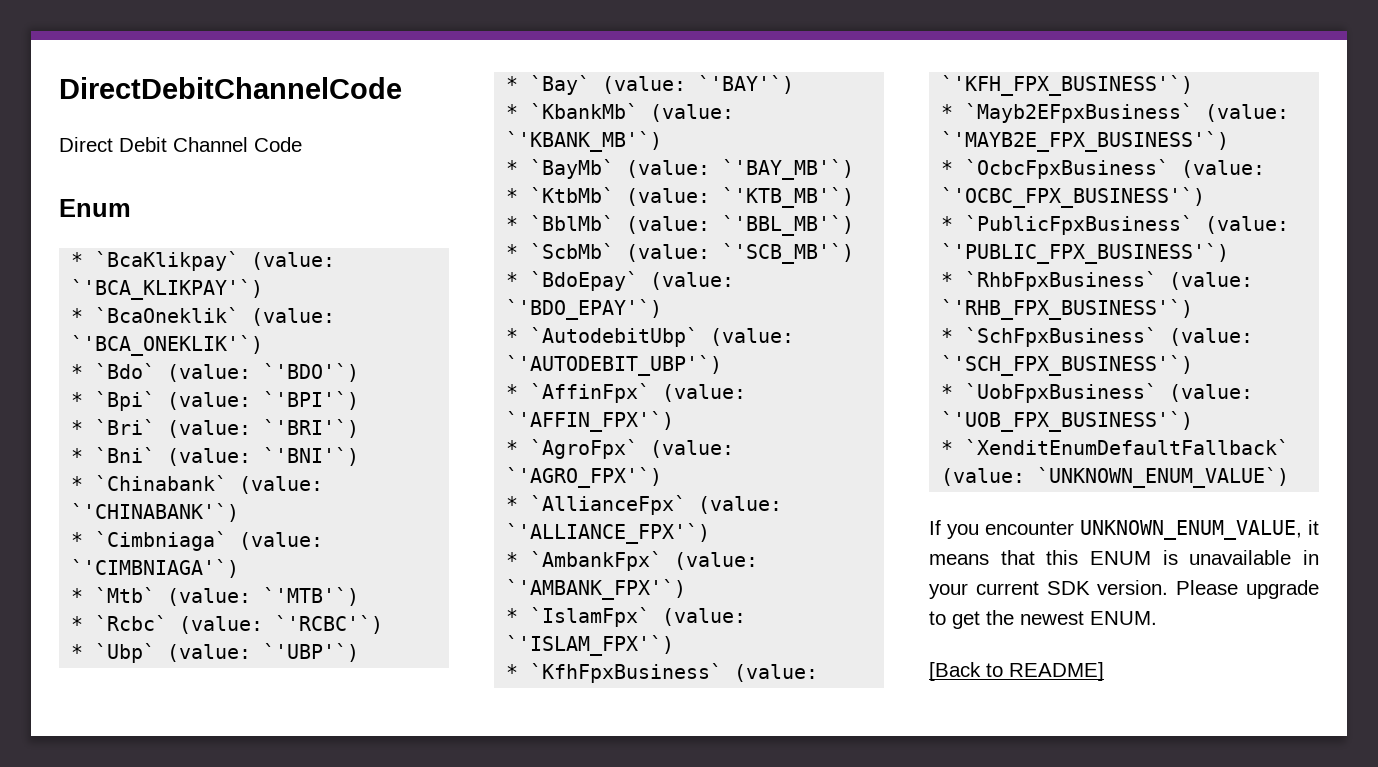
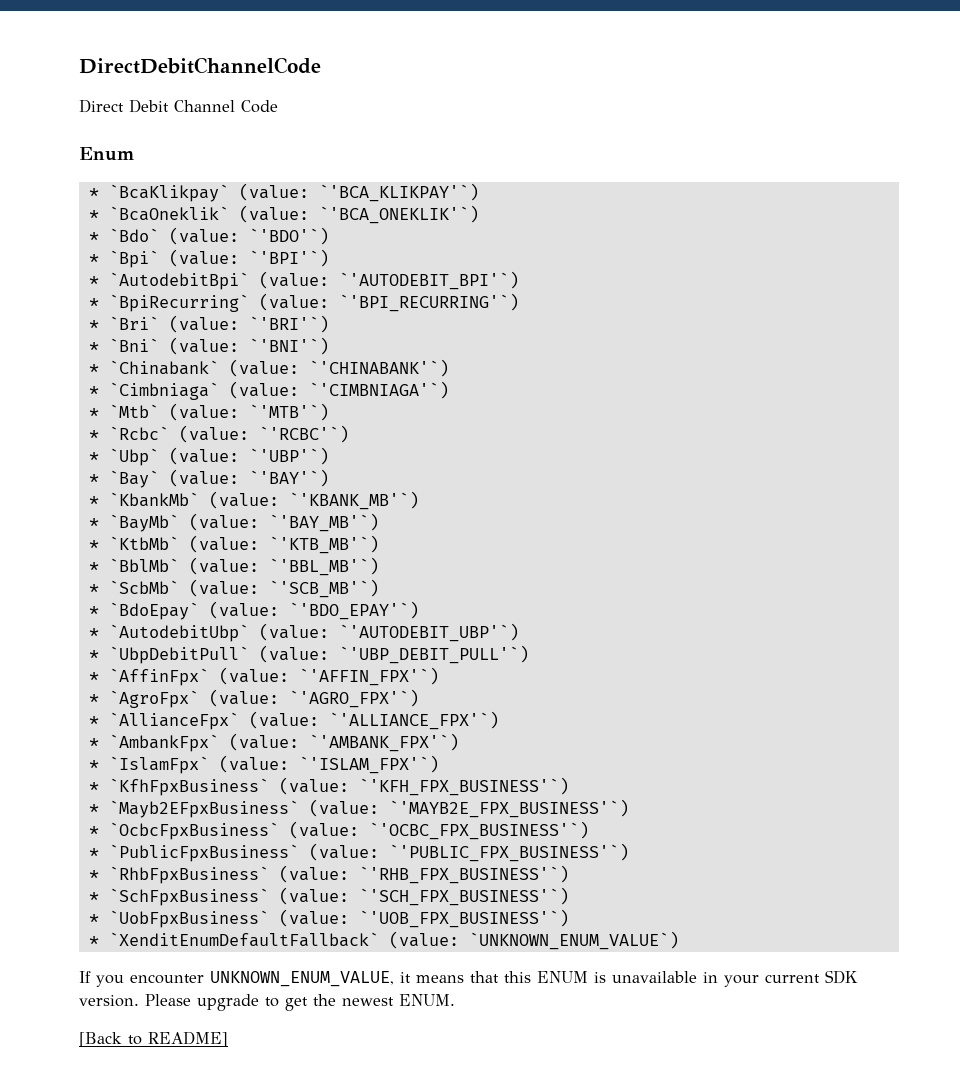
(360, 400) none -> [88,271,519,290] [88,293,519,312] // * `AutodebitBpi` (value: `'AUTODEBIT_BPI'`) // * `BpiRecurring` (value: `'BPI_RECURRING'`)
(723, 365) none -> [88,645,529,664] // * `UbpDebitPull` (value: `'UBP_DEBIT_PULL'`)

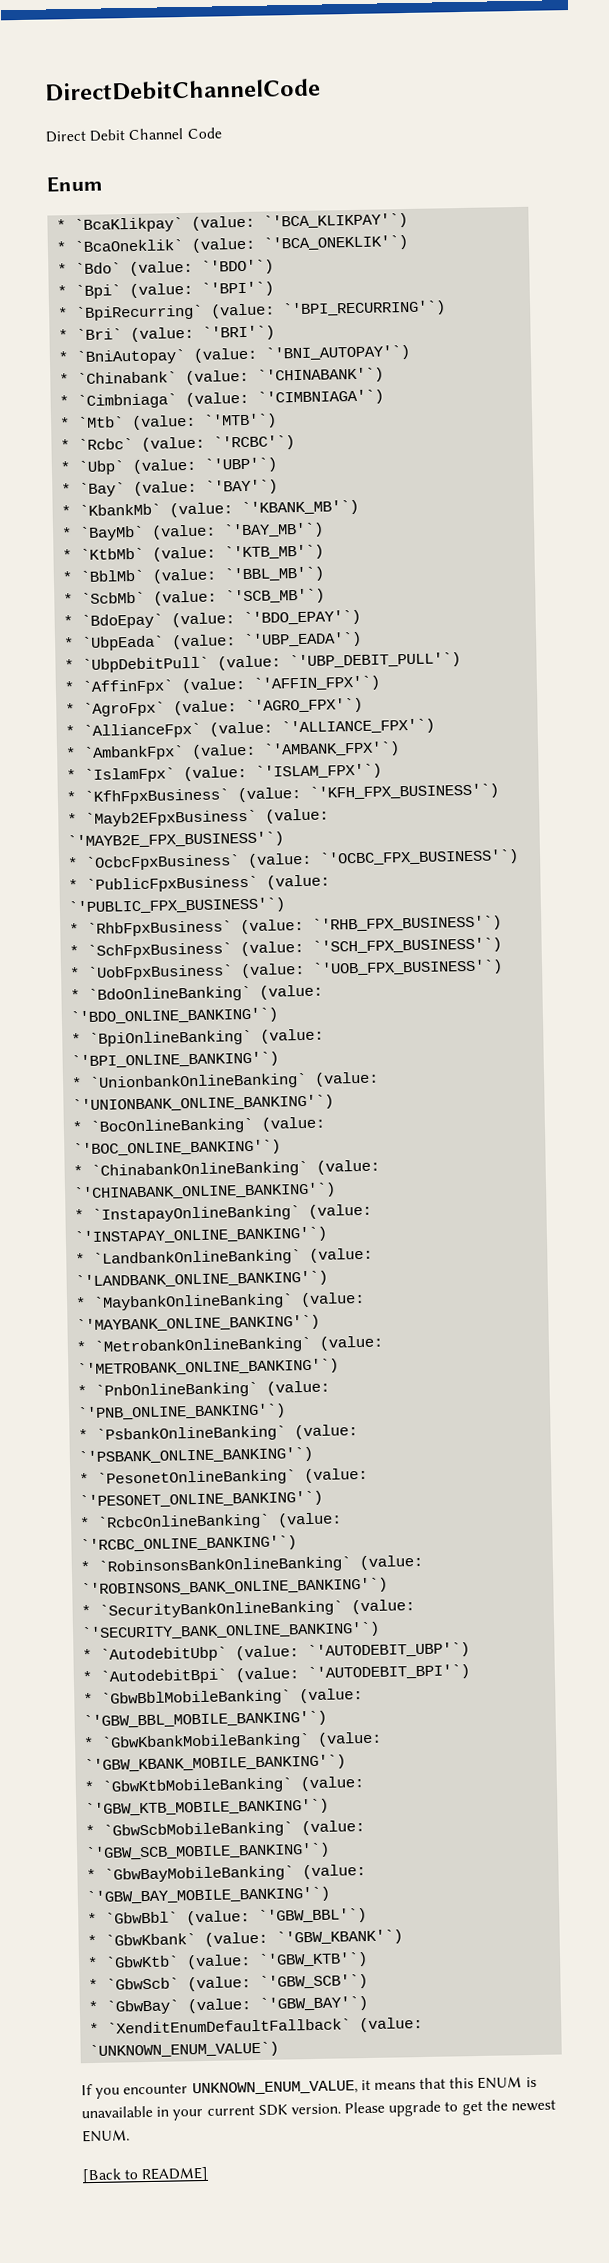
[88,271,519,290] // * `AutodebitBpi` (value: `'AUTODEBIT_BPI'`) -> (275, 289) none
[108,337,329,355] `Bni` (value: `'BNI'`) -> [76,344,411,366] `BniAutopay` (value: `'BNI_AUTOPAY'`)
[108,623,519,642] `AutodebitUbp` (value: `'AUTODEBIT_UBP'`) -> [81,631,363,651] `UbpEada` (value: `'UBP_EADA'`)
(569, 918) none -> [70,984,324,1003] [70,1007,279,1026] [71,1028,325,1047] [71,1051,280,1070] [71,1071,380,1091] [72,1094,335,1114] [72,1116,326,1135] [73,1139,282,1158] [73,1159,381,1179] [73,1182,337,1202] [74,1203,373,1223] [74,1226,328,1246] [75,1247,374,1267] [75,1270,329,1290] [75,1291,366,1311] [76,1314,321,1334] [76,1335,384,1355] [77,1358,340,1378] [77,1380,331,1399] [77,1403,287,1422] [78,1424,359,1443] [78,1446,314,1466] [79,1467,369,1487] [79,1490,324,1510] [79,1512,343,1531] [80,1535,298,1554] [80,1554,424,1575] [81,1577,389,1598] [81,1599,416,1619] [81,1621,381,1642] [82,1642,471,1663] [82,1664,471,1685] [83,1688,364,1707] [83,1710,328,1730] [83,1731,383,1751] [84,1754,347,1774] [84,1776,365,1795] [85,1798,330,1818] [85,1820,366,1839] [85,1842,331,1862] [86,1863,367,1883] [86,1886,331,1906] [87,1907,368,1926] [87,1929,404,1947] [87,1951,369,1970] [88,1973,369,1992] [88,1995,369,2015] // * `BdoOnlineBanking` (value: `'BDO_ONLINE_BANKING'`) // * `BpiOnlineBanking` (value: `'BPI_ONLINE_BANKING'`) // * `UnionbankOnlineBanking` (value: `'UNIONBANK_ONLINE_BANKING'`) // * `BocOnlineBanking` (value: `'BOC_ONLINE_BANKING'`) // * `ChinabankOnlineBanking` (value: `'CHINABANK_ONLINE_BANKING'`) // * `InstapayOnlineBanking` (value: `'INSTAPAY_ONLINE_BANKING'`) // * `LandbankOnlineBanking` (value: `'LANDBANK_ONLINE_BANKING'`) // * `MaybankOnlineBanking` (value: `'MAYBANK_ONLINE_BANKING'`) // * `MetrobankOnlineBanking` (value: `'METROBANK_ONLINE_BANKING'`) // * `PnbOnlineBanking` (value: `'PNB_ONLINE_BANKING'`) // * `PsbankOnlineBanking` (value: `'PSBANK_ONLINE_BANKING'`) // * `PesonetOnlineBanking` (value: `'PESONET_ONLINE_BANKING'`) // * `RcbcOnlineBanking` (value: `'RCBC_ONLINE_BANKING'`) // * `RobinsonsBankOnlineBanking` (value: `'ROBINSONS_BANK_ONLINE_BANKING'`) // * `SecurityBankOnlineBanking` (value: `'SECURITY_BANK_ONLINE_BANKING'`) // * `AutodebitUbp` (value: `'AUTODEBIT_UBP'`) // * `AutodebitBpi` (value: `'AUTODEBIT_BPI'`) // * `GbwBblMobileBanking` (value: `'GBW_BBL_MOBILE_BANKING'`) // * `GbwKbankMobileBanking` (value: `'GBW_KBANK_MOBILE_BANKING'`) // * `GbwKtbMobileBanking` (value: `'GBW_KTB_MOBILE_BANKING'`) // * `GbwScbMobileBanking` (value: `'GBW_SCB_MOBILE_BANKING'`) // * `GbwBayMobileBanking` (value: `'GBW_BAY_MOBILE_BANKING'`) // * `GbwBbl` (value: `'GBW_BBL'`) // * `GbwKbank` (value: `'GBW_KBANK'`) // * `GbwKtb` (value: `'GBW_KTB'`) // * `GbwScb` (value: `'GBW_SCB'`) // * `GbwBay` (value: `'GBW_BAY'`)

